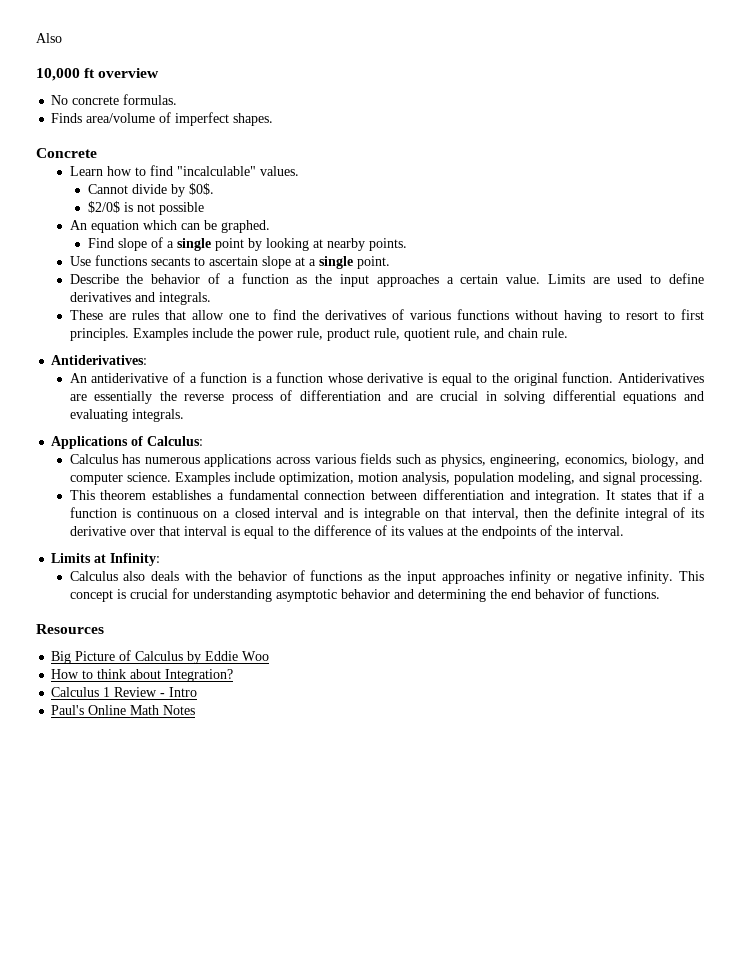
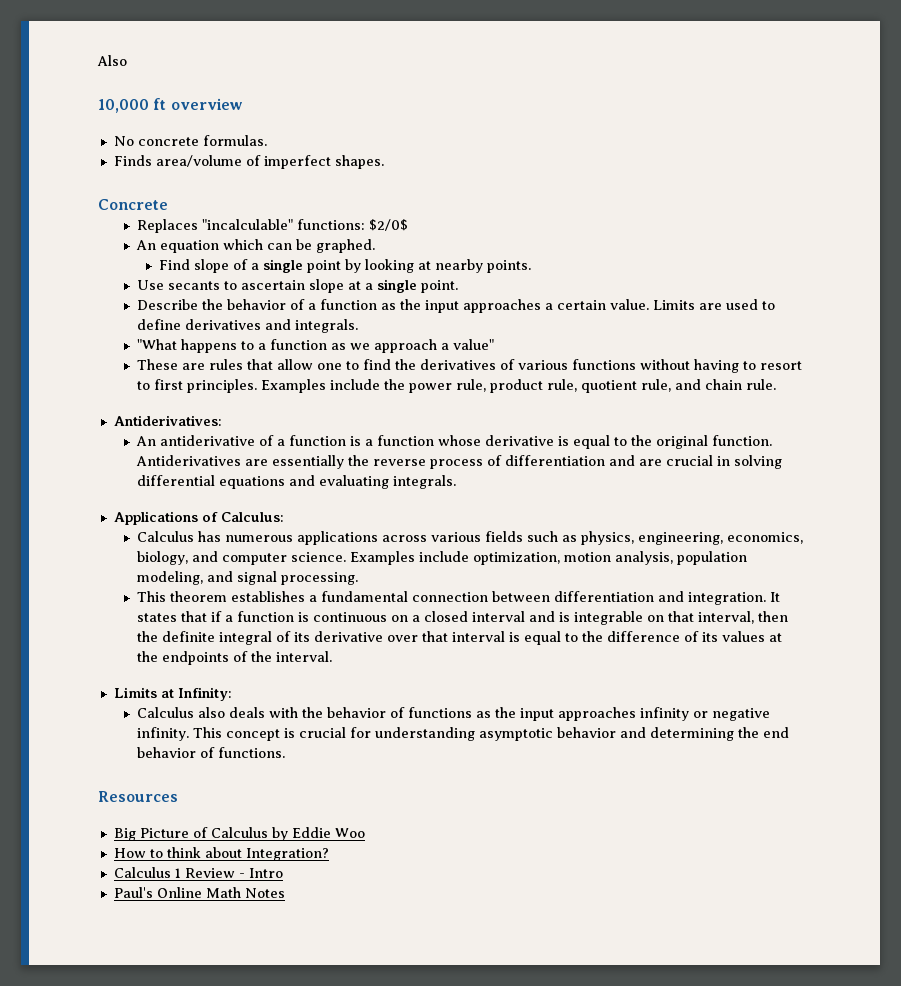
[69,165,299,176] [87,183,214,197] [87,201,204,215] Learn how to find "incalculable" values. // Cannot divide by $0$. // $2/0$ is not possible -> [136,219,408,233] Replaces "incalculable" functions: $2/0$
[94,255,147,266] functions -> (164, 285) none
(211, 298) none -> [136,339,494,353] // "What happens to a function as we approach a value"

